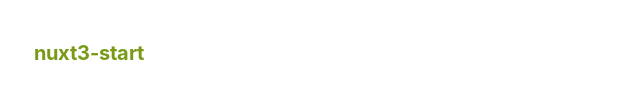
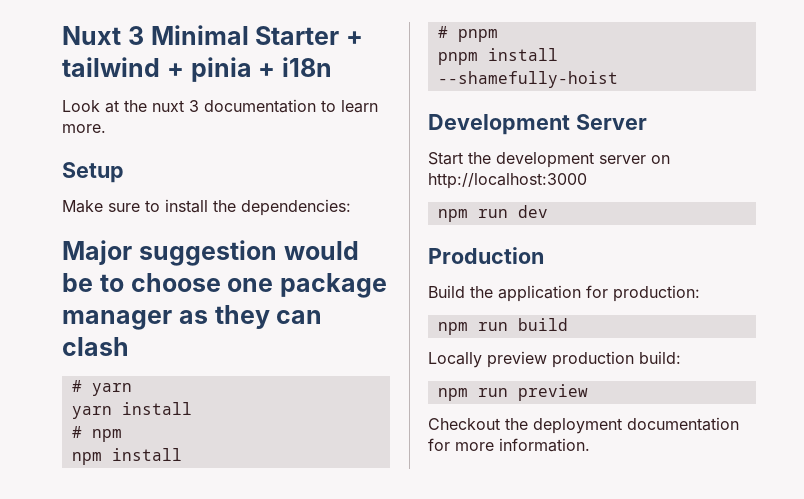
[34,45,144,60] nuxt3-start -> [62,25,363,45] [62,57,332,82] [62,99,378,113] [62,124,106,133] [62,162,124,183] [62,199,351,216] [62,240,359,266] [62,273,387,298] [62,305,323,330] [62,337,129,356] [71,380,132,396] [71,402,192,419] [71,426,122,442] [71,448,182,465] [437,26,498,42] [437,48,558,65] [437,71,618,88] [428,114,647,135] [428,152,670,168] [428,173,587,189] [437,205,548,222] [428,247,544,264] [428,285,700,302] [437,318,568,335] [428,351,681,368] [437,384,588,401] [428,417,739,434] [428,438,590,452] Nuxt 3 Minimal Starter + tailwind + pinia + i18n // Look at the nuxt 3 documentation to learn more. // Setup // Make sure to install the dependencies: // Major suggestion would be to choose one package manager as they can clash // # yarn // yarn install // # npm // npm install // # pnpm // pnpm install --shamefully-hoist // Development Server // Start the development server on http://localhost:3000 // npm run dev // Production // Build the application for production: // npm run build // Locally preview production build: // npm run preview // Checkout the deployment documentation for more information.

